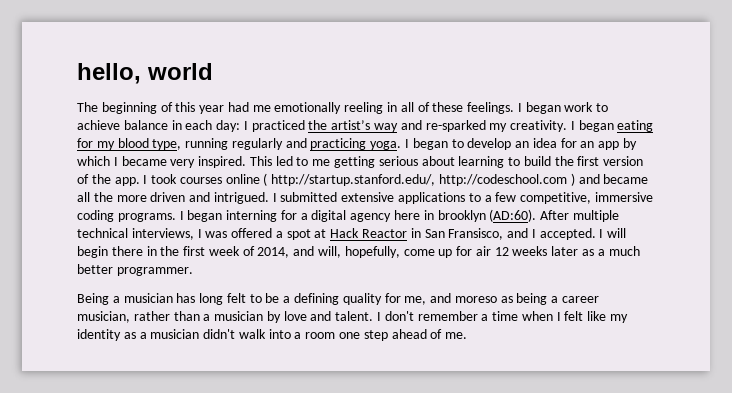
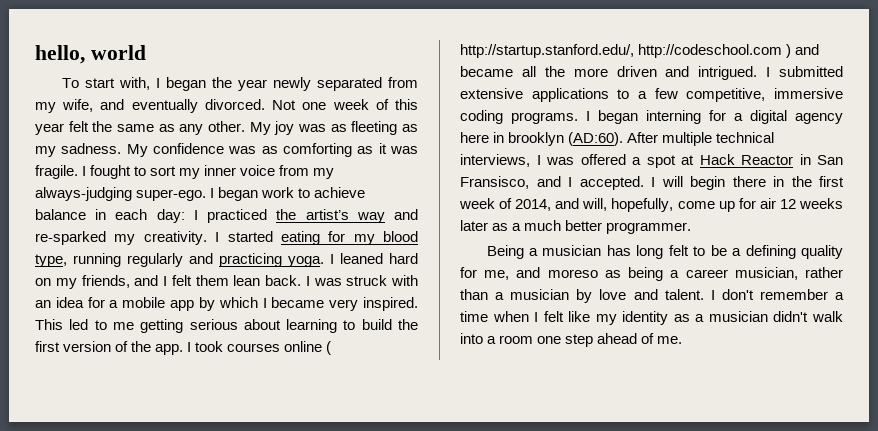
[77,102,515,114] The beginning of this year had me emotionally reeling in all of these feelings. -> [61,77,418,91] [35,99,419,113] [35,121,419,135] [35,143,418,157] [35,165,335,179] [35,187,207,201] To start with, I began the year newly separated from my wife, and eventually divorced. Not one week of this year felt the same as any other. My joy was as fleeting as my sadness. My confidence was as comforting as it was fragile. I fought to sort my inner voice from my always-judging super-ego.
[578,120,614,132] began -> [227,231,273,242] started
[412,138,512,150] began to develop -> [340,253,418,264] [35,275,418,289] leaned hard on my friends, and I felt them lean back. I was struck with
[580,141,595,148] an -> [109,297,166,308] a mobile

